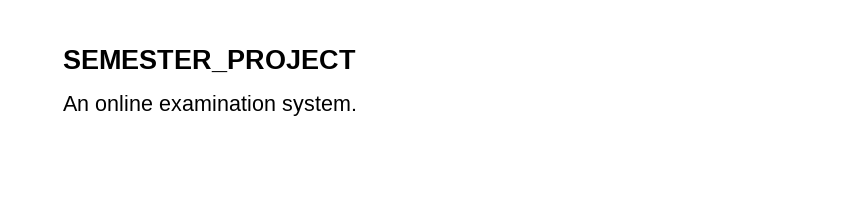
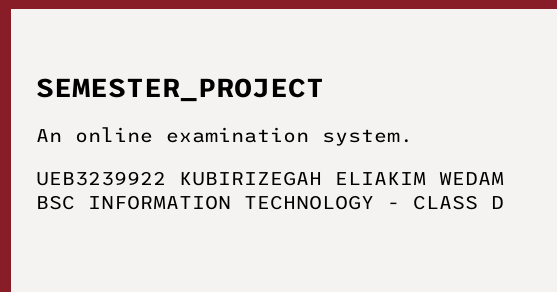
(357, 106) none -> [36,171,504,186] [36,195,504,210] // UEB3239922 KUBIRIZEGAH ELIAKIM WEDAM BSC INFORMATION TECHNOLOGY - CLASS D

